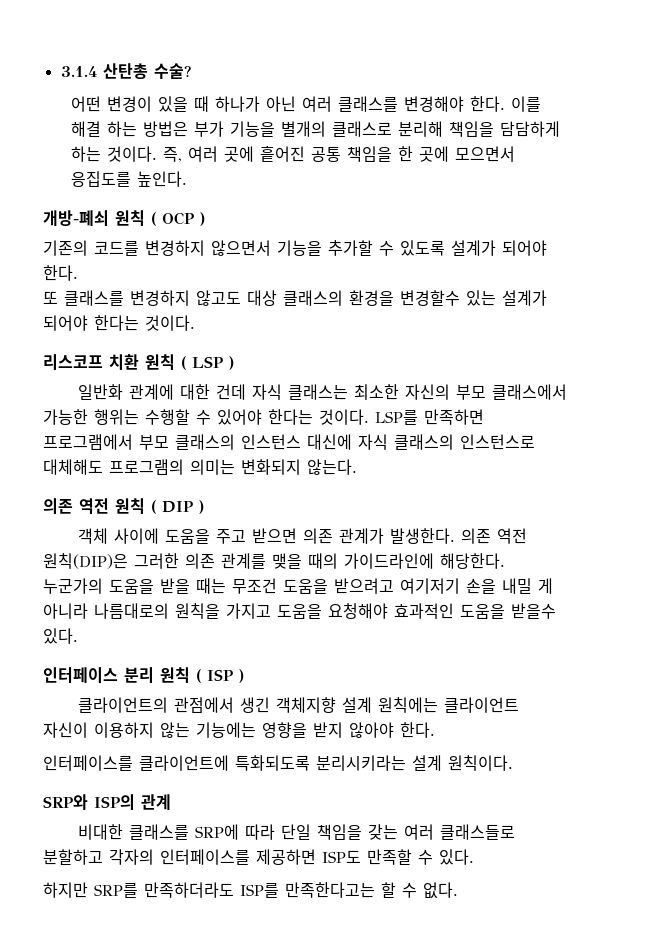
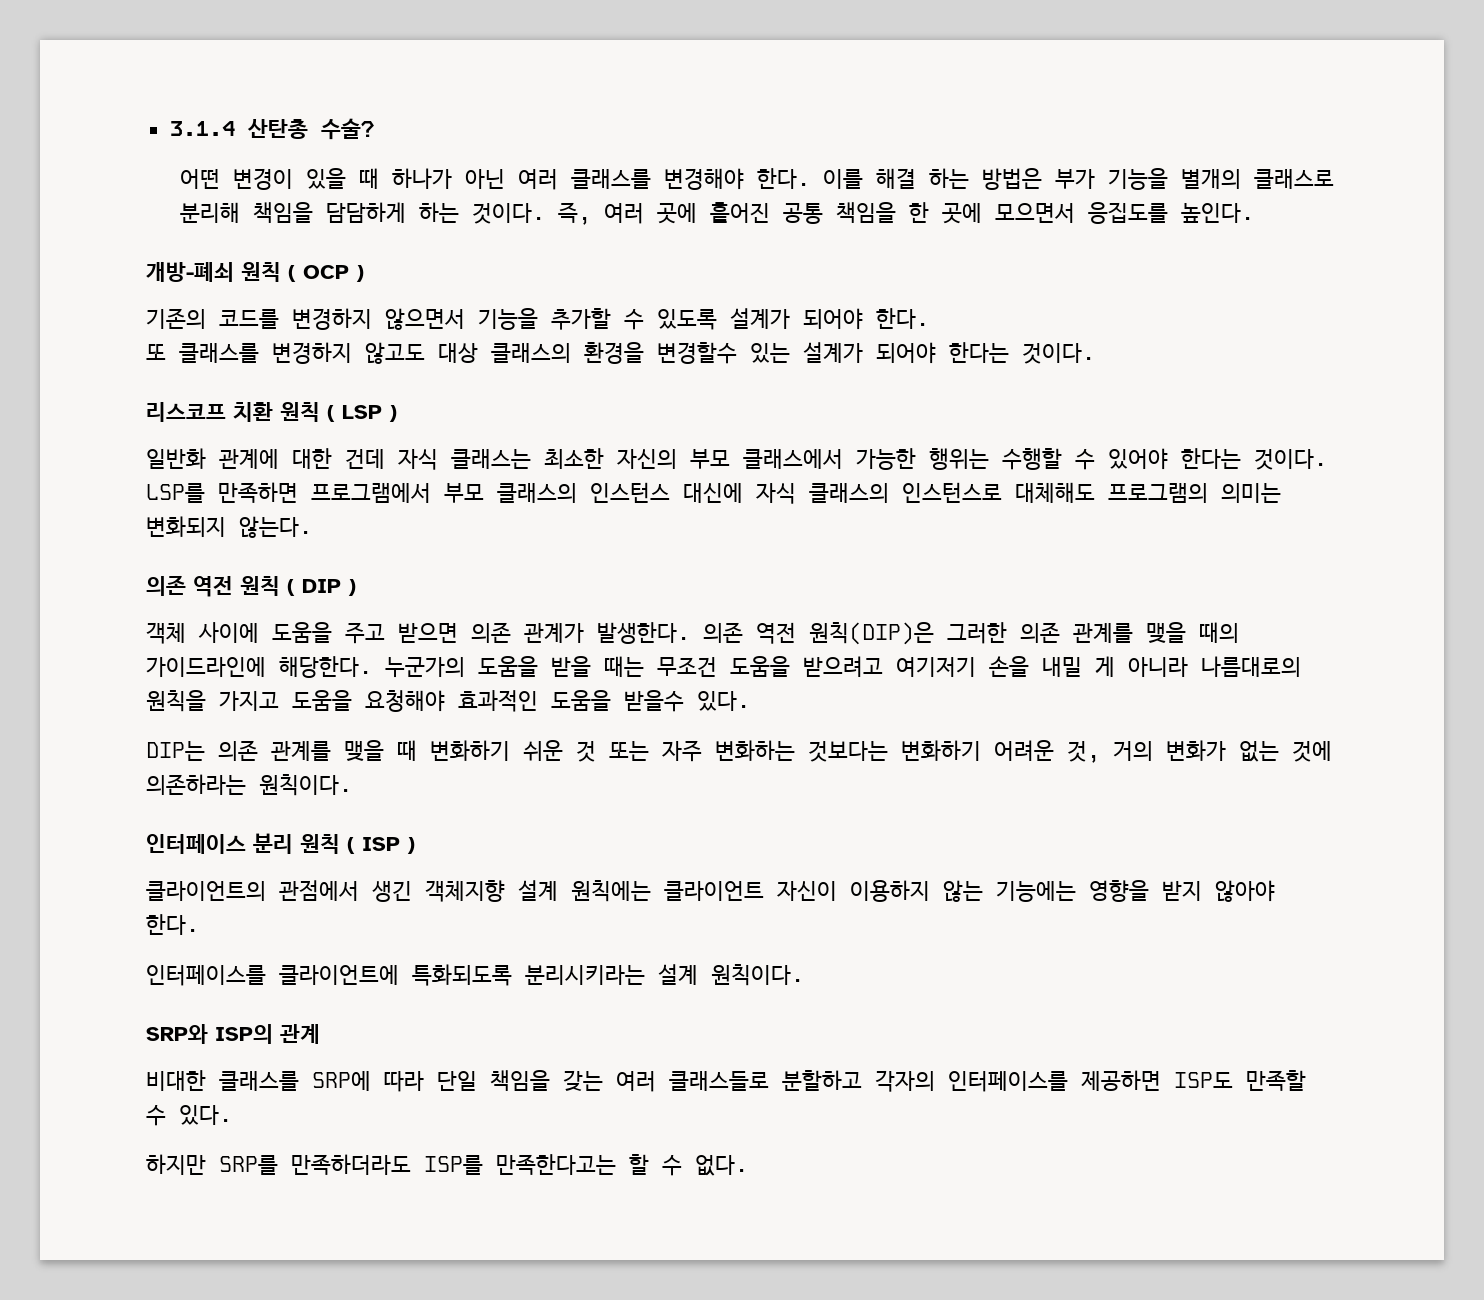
(78, 636) none -> [146,740,1332,763] [146,774,352,796] // DIP는 의존 관계를 맺을 때 변화하기 쉬운 것 또는 자주 변화하는 것보다는 변화하기 어려운 것, 거의 변화가 없는 것에 의존하라는 원칙이다.

